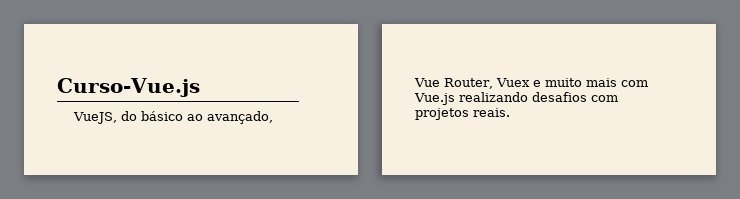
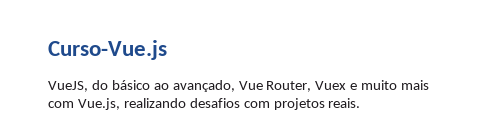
[414,93,455,105] Vue.js -> [77,98,120,110] Vue.js,

